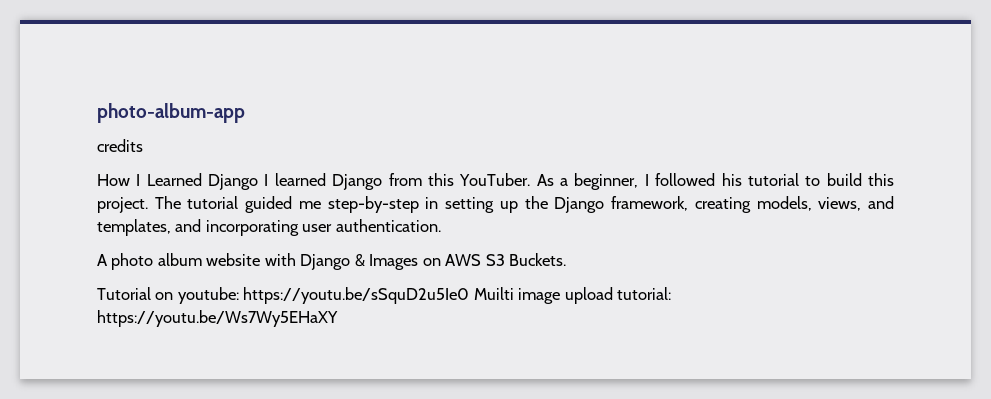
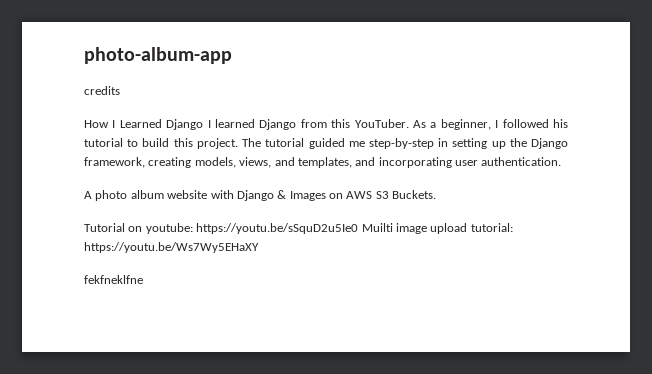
(338, 318) none -> [84,275,143,284] // fekfneklfne

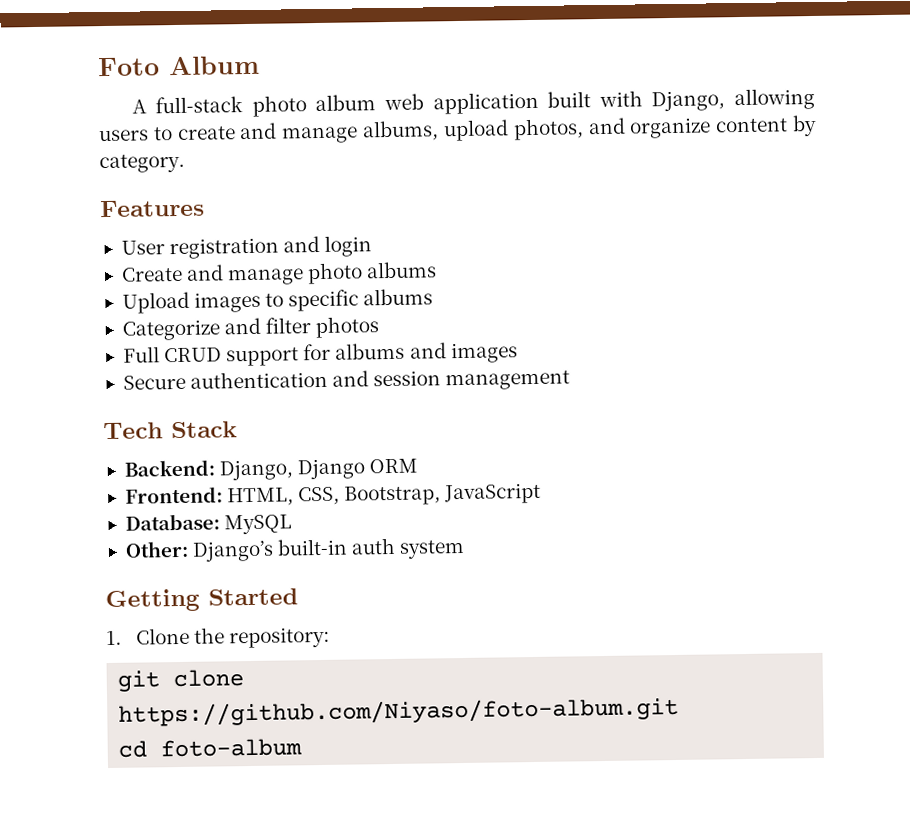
[84,47,232,64] [84,86,120,95] [84,119,568,130] [84,138,568,149] [84,157,562,168] photo-album-app // credits // How I Learned Django I learned Django from this YouTuber. As a beginner, I followed his tutorial to build this project. The tutorial guided me step-by-step in setting up the Django framework, creating models, views, and templates, and incorporating user authentication. -> [98,55,260,77] Foto Album
(92, 195) none -> [155,96,244,114] full-stack
[167,190,437,201] [84,223,513,234] [84,242,259,253] [84,275,143,284] website with Django & Images on AWS S3 Buckets. // Tutorial on youtube: https://youtu.be/sSquD2u5Ie0 Muilti image upload tutorial: https://youtu.be/Ws7Wy5EHaXY // fekfneklfne -> [384,87,815,115] [99,114,818,144] [99,153,185,174] [100,199,205,218] [120,235,373,260] [120,261,438,286] [121,288,434,314] [121,316,380,341] [122,342,518,367] [122,370,571,391] [103,421,238,440] [123,458,419,481] [124,482,542,507] [124,513,293,535] [124,537,466,562] [105,588,298,613] [106,626,331,649] [117,669,245,692] [118,696,680,727] [118,738,303,758] web application built with Django, allowing users to create and manage albums, upload photos, and organize content by category. // Features // User registration and login // Create and manage photo albums // Upload images to specific albums // Categorize and filter photos // Full CRUD support for albums and images // Secure authentication and session management // Tech Stack // Backend: Django, Django ORM // Frontend: HTML, CSS, Bootstrap, JavaScript // Database: MySQL // Other: Django’s built-in auth system // Getting Started // 1. Clone the repository: // git clone https://github.com/Niyaso/foto-album.git // cd foto-album

